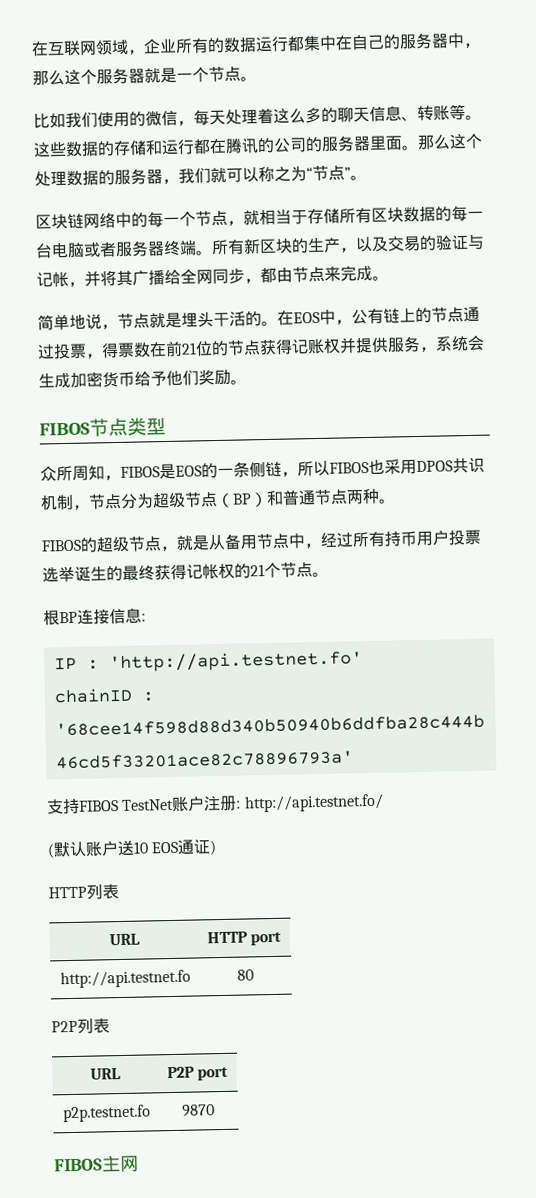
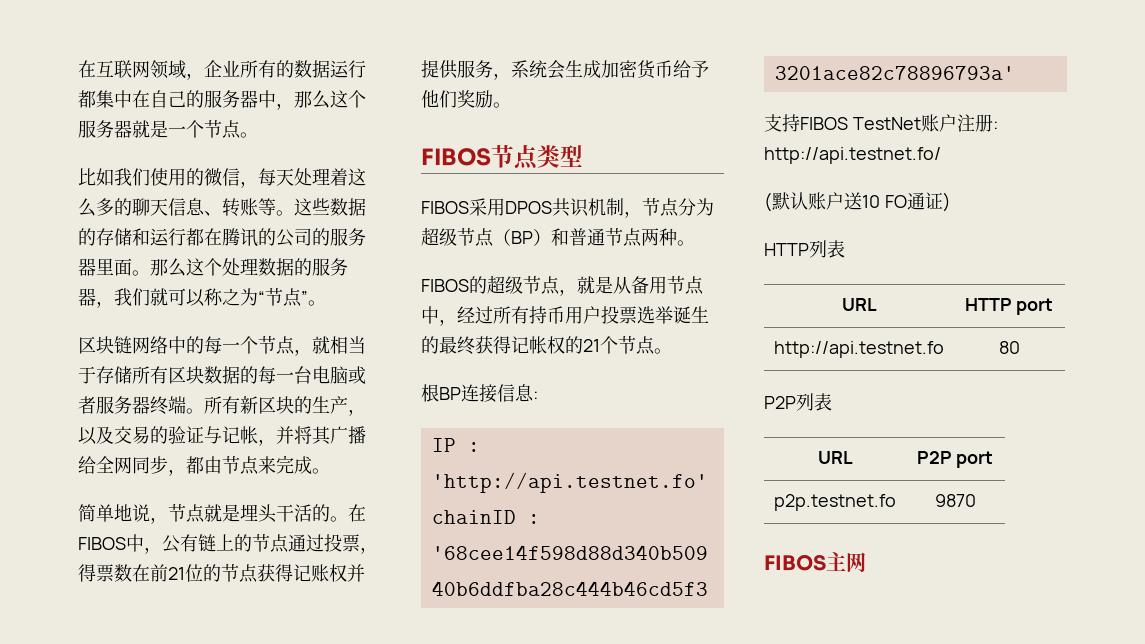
[293,311,320,324] EOS -> [78,537,126,550] FIBOS
[40,459,385,482] 众所周知，FIBOS是EOS的一条侧链，所以FIBOS也 -> [421,201,469,214] FIBOS
[151,841,180,854] EOS -> [884,195,907,208] FO

